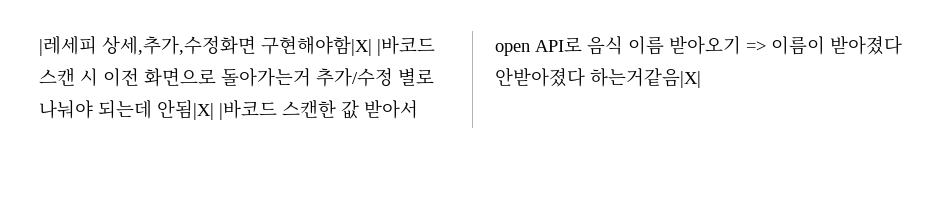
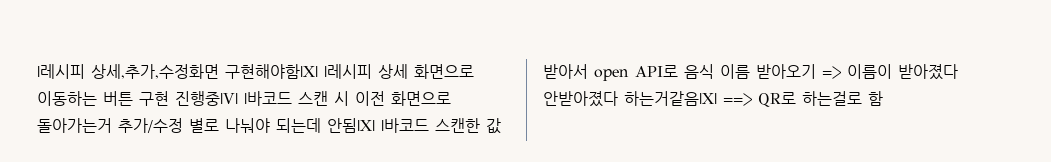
[39,35,97,56] |레세피 -> [37,64,85,79] |레시피
(372, 46) none -> [324,64,474,79] [37,91,238,106] |레시피 상세 화면으로 이동하는 버튼 구현 진행중|V|
(701, 78) none -> [723,91,883,107] ==> QR로 하는걸로 함

